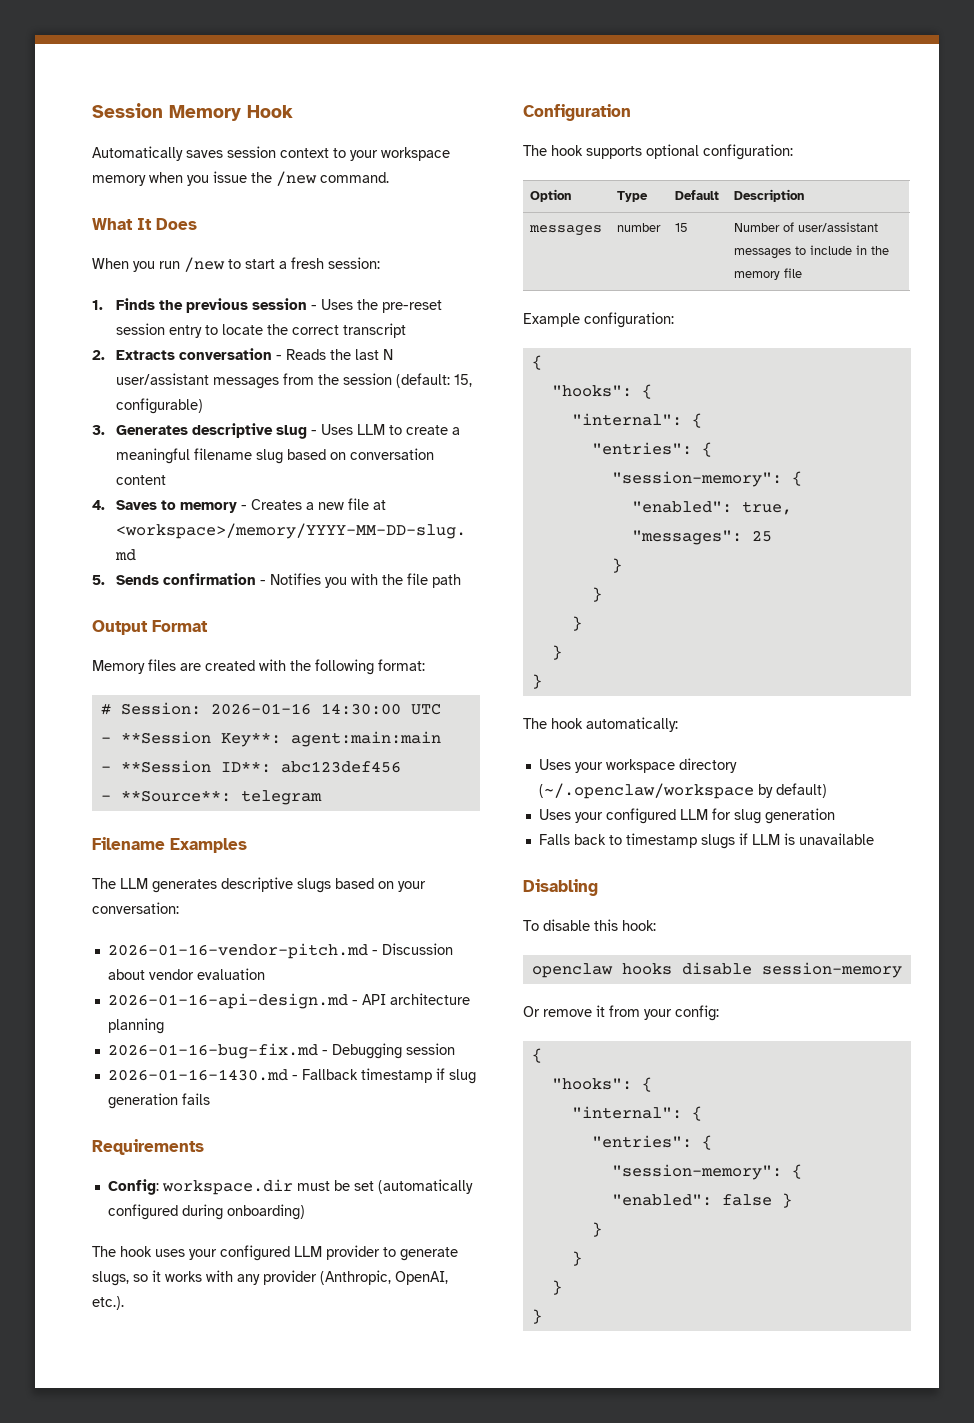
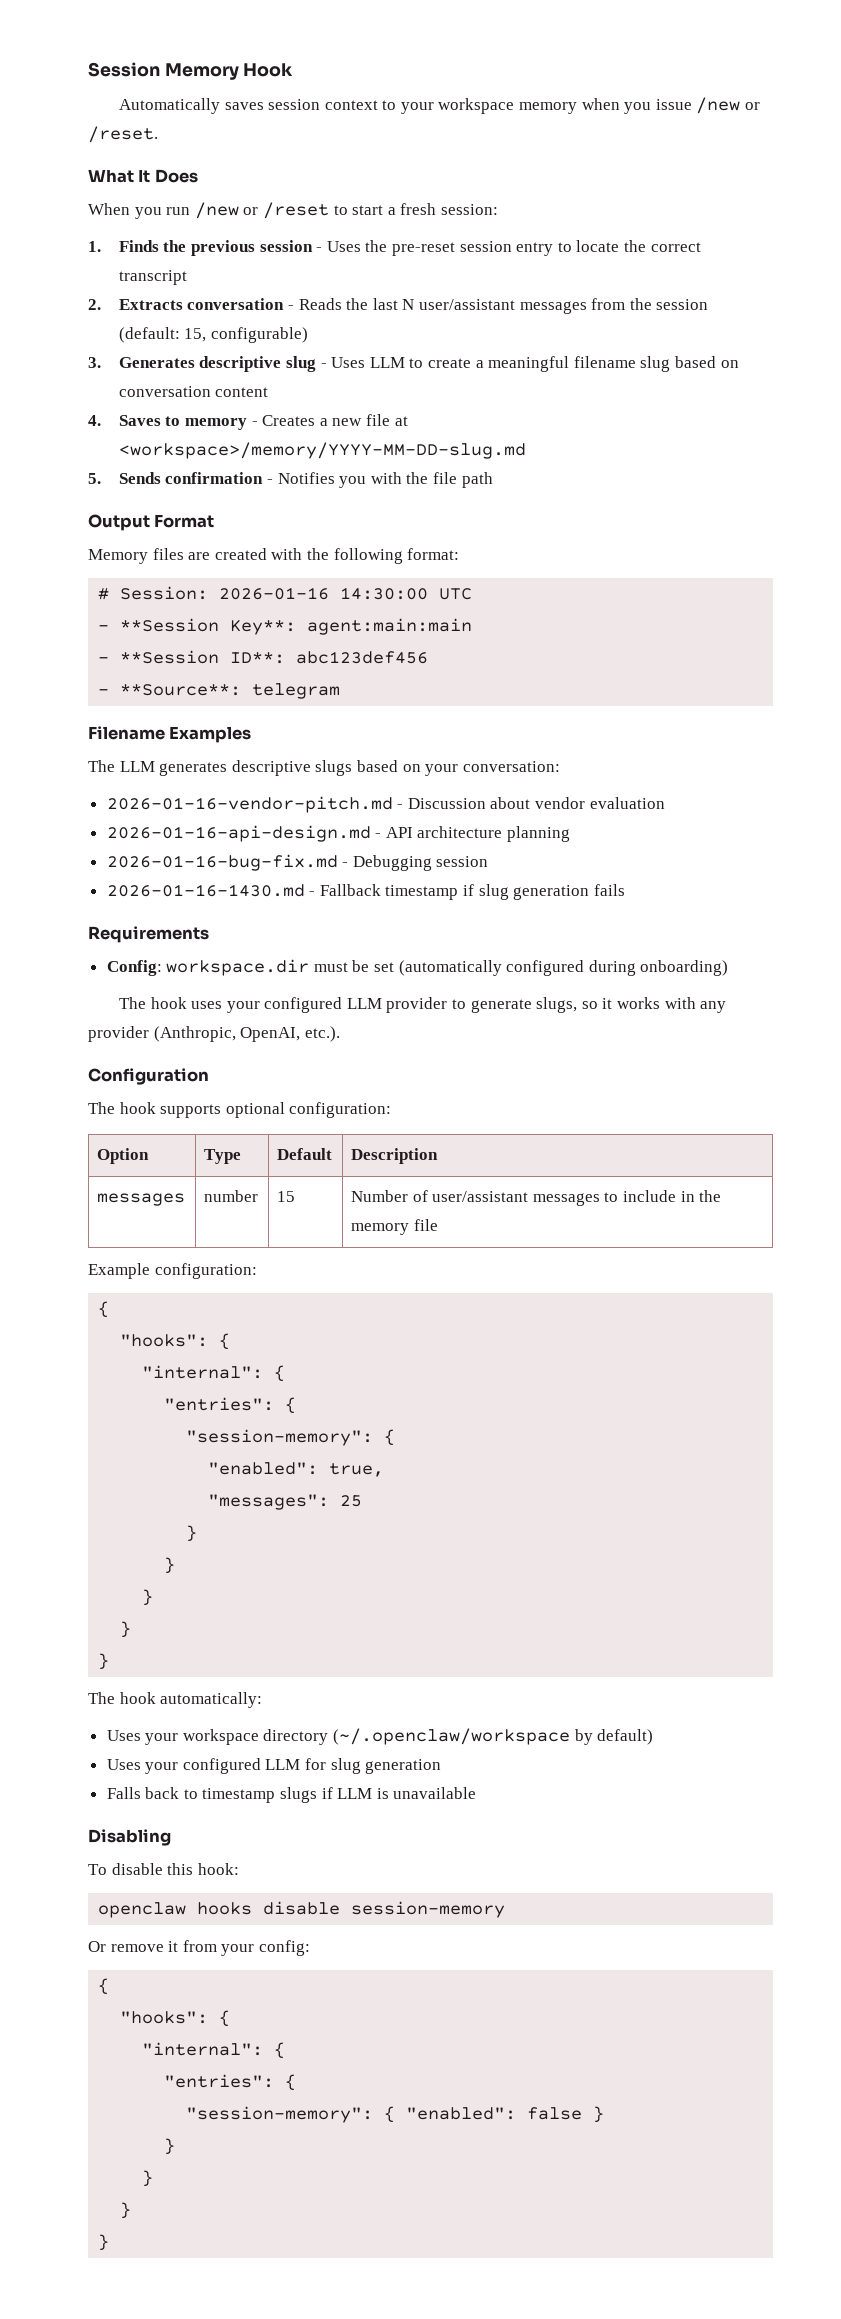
[251,171,389,186] the /new command. -> [696,97,761,114] [88,126,158,143] /new or /reset.
(225, 264) none -> [243,202,329,219] or /reset

